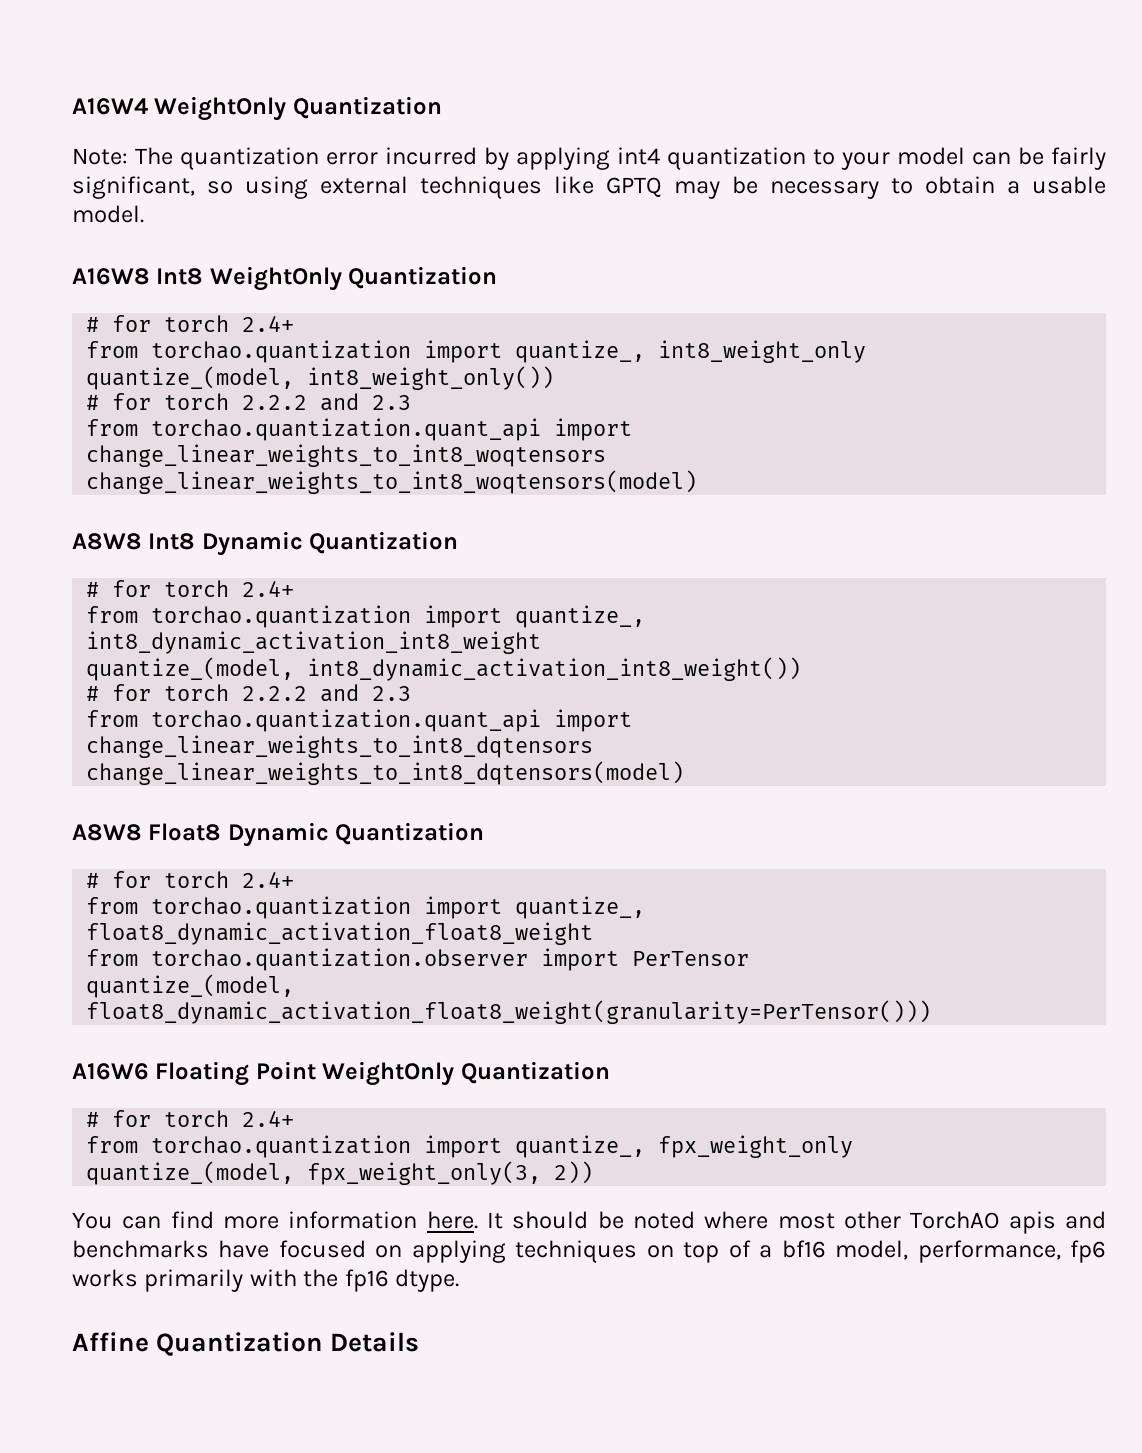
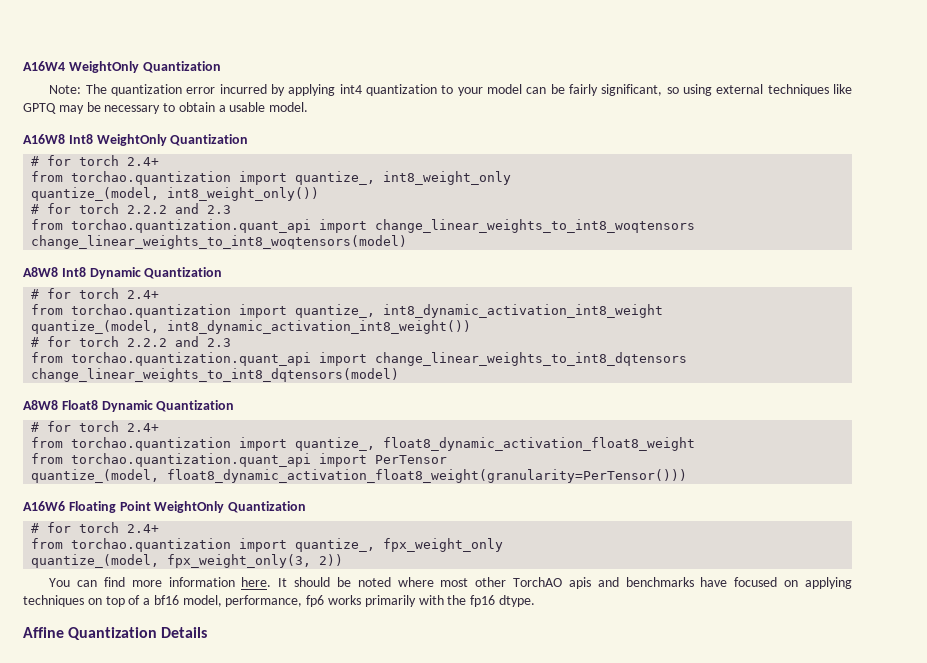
[151,948,529,971] torchao.quantization.observer -> [71,453,312,467] torchao.quantization.quant_api

